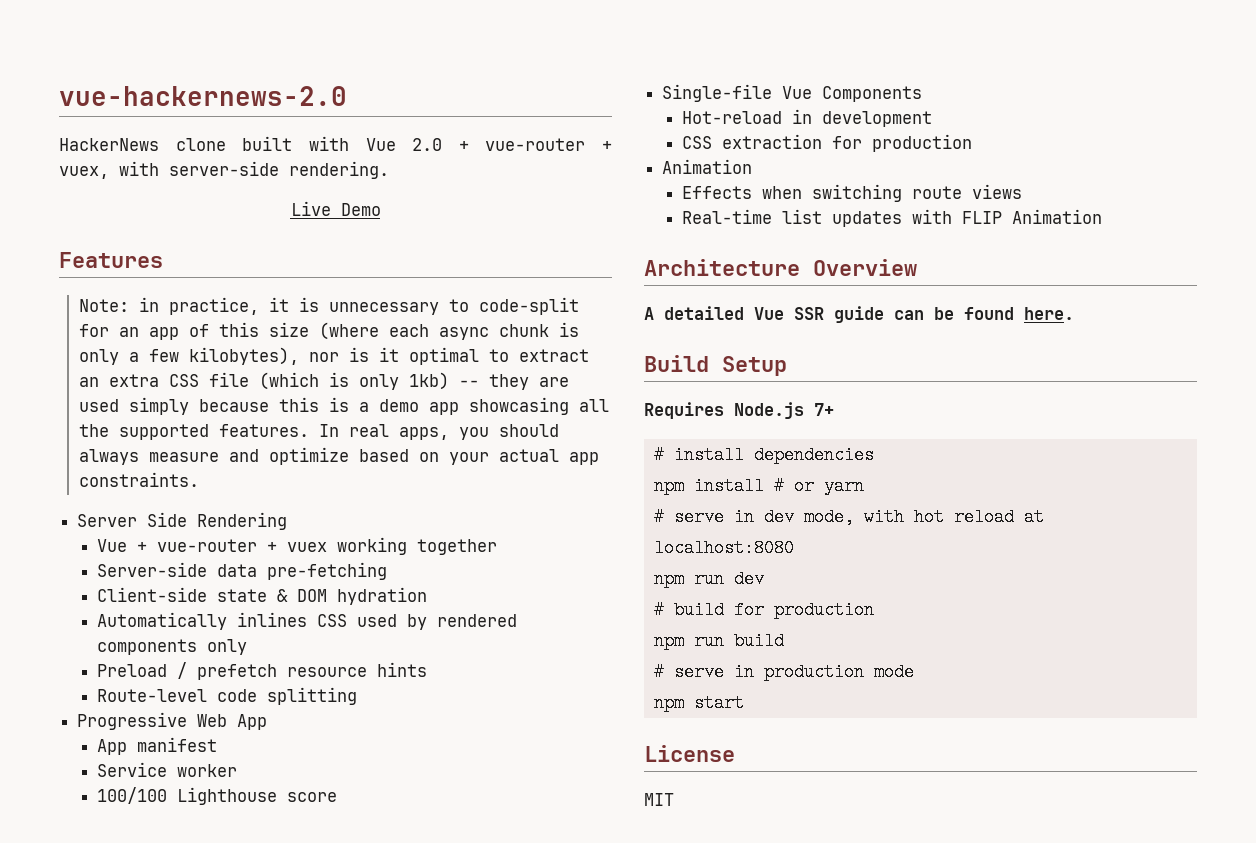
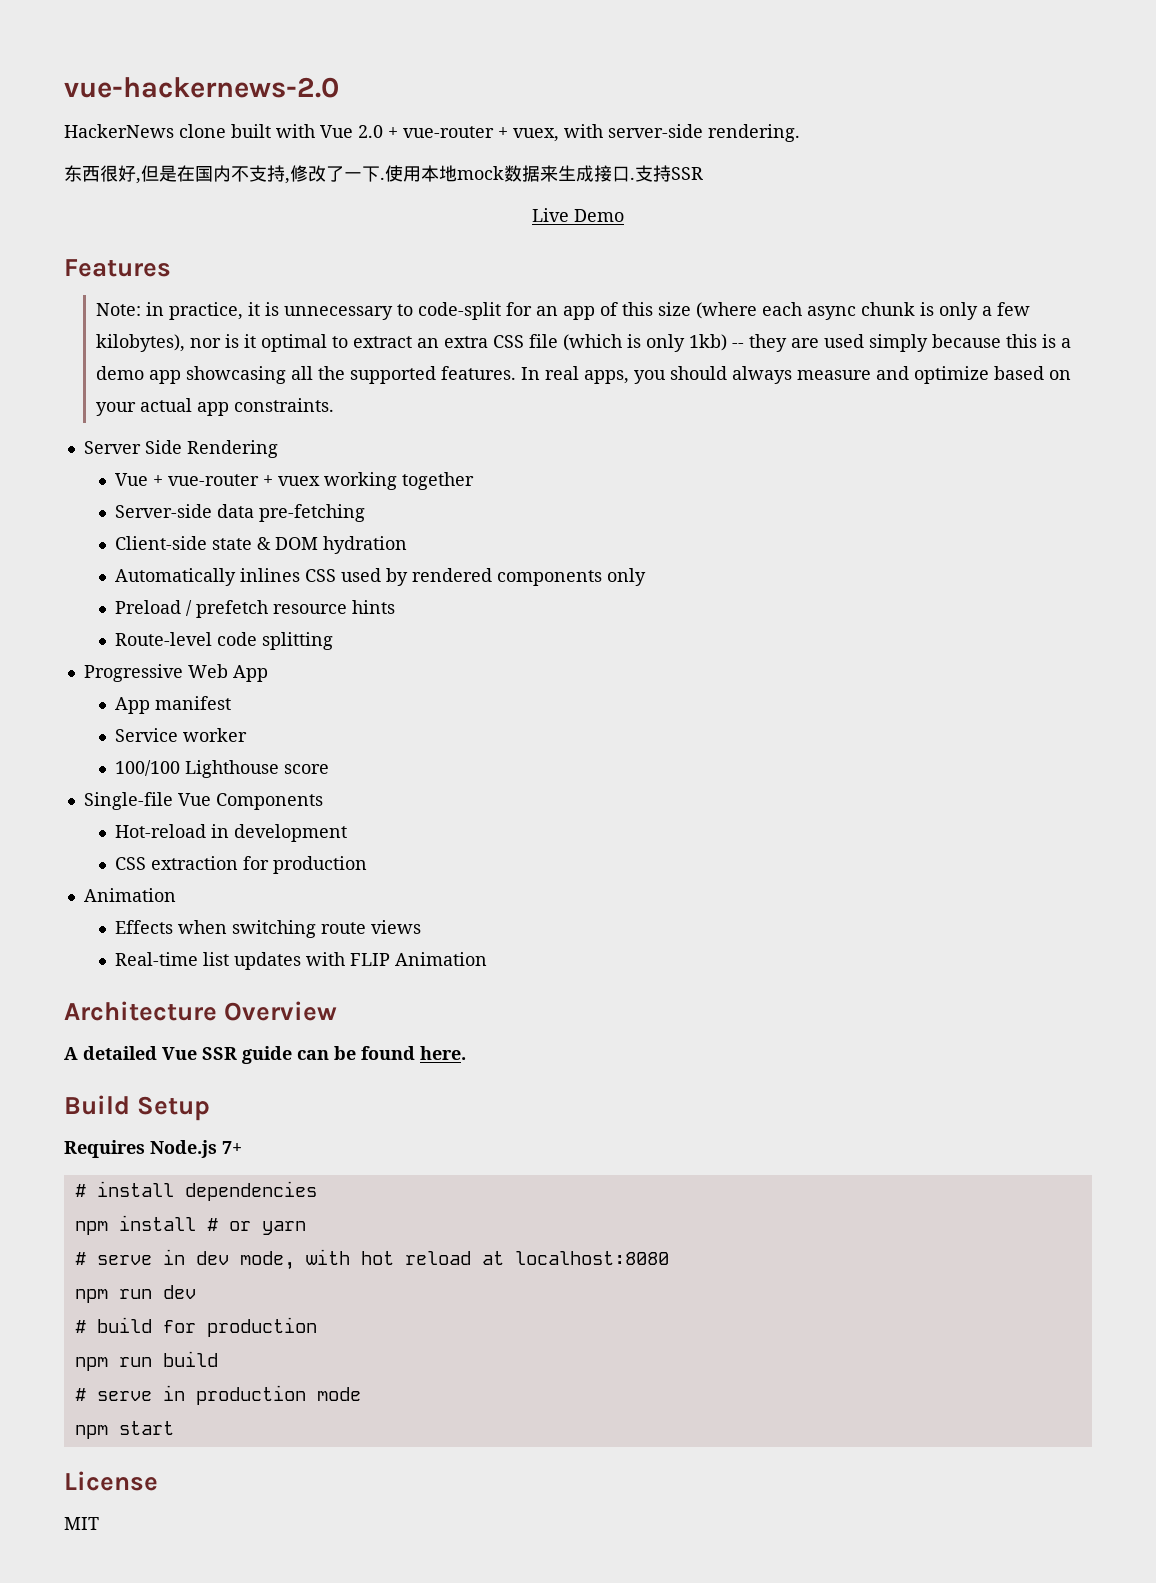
(389, 170) none -> [64,165,703,184] // 东西很好,但是在国内不支持,修改了一下.使用本地mock数据来生成接口.支持SSR

